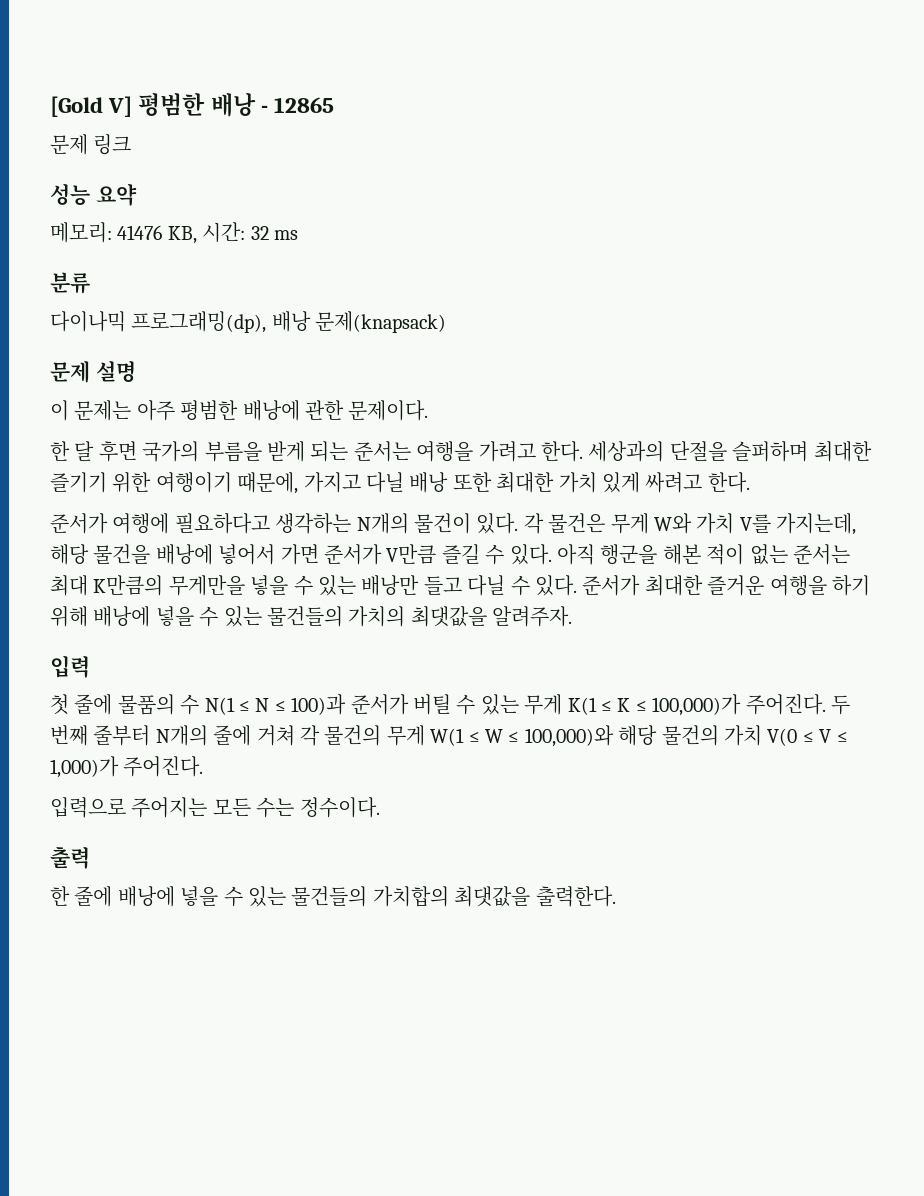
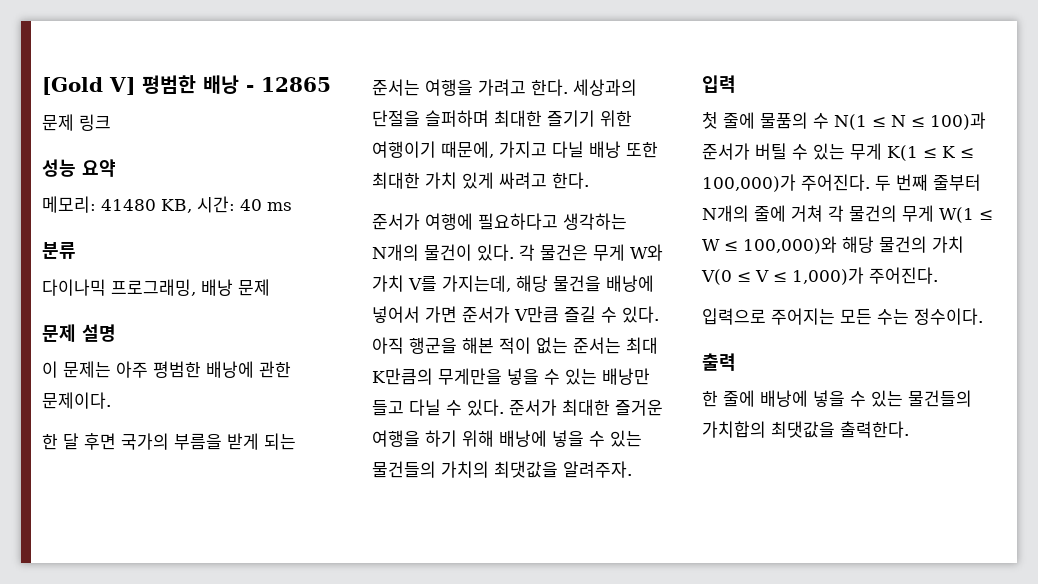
[117,225,163,240] 41476 -> [101,199,156,211] 41480
[250,226,269,240] 32 -> [240,199,262,211] 40
[131,311,447,333] 프로그래밍(dp), 배낭 문제(knapsack) -> [111,279,270,296] 프로그래밍, 배낭 문제

